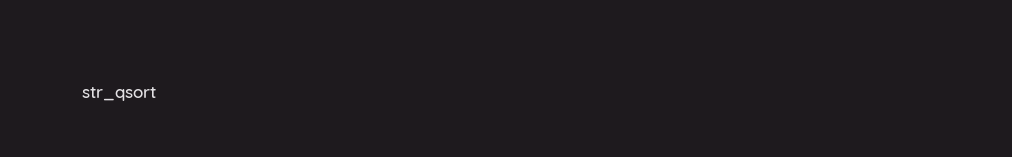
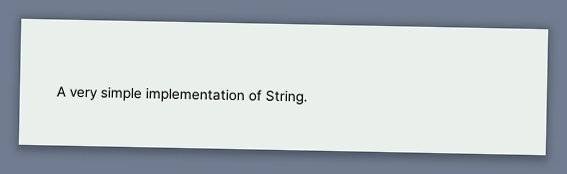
[82,87,156,101] str_qsort -> [56,86,308,105] A very simple implementation of String.

